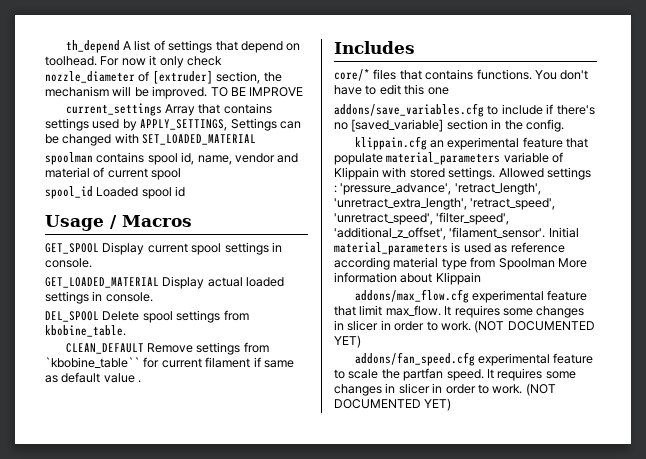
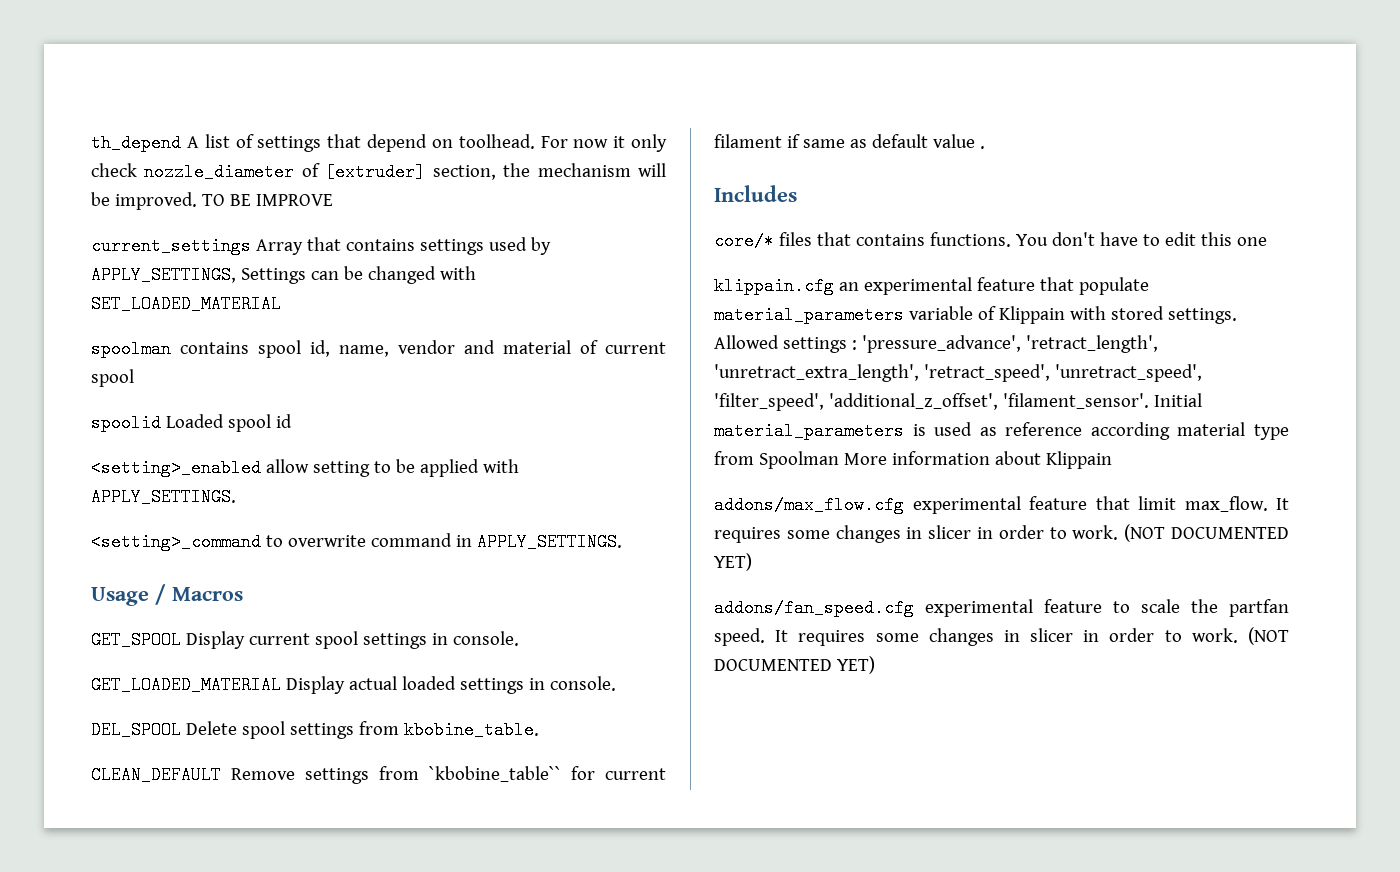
[45,186,93,199] spool_id -> [91,414,161,432] spoolid
(186, 191) none -> [91,459,519,477] [91,488,236,506] [91,533,622,551] // <setting>_enabled allow setting to be applied with APPLY_SETTINGS. // <setting>_command to overwrite command in APPLY_SETTINGS.
[334,103,595,117] [334,119,564,132] // addons/save_variables.cfg to include if there's no [saved_variable] section in the config. -> (1267, 241) none

